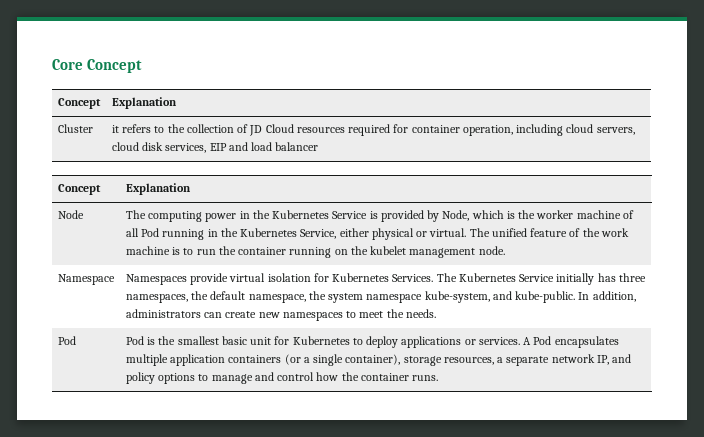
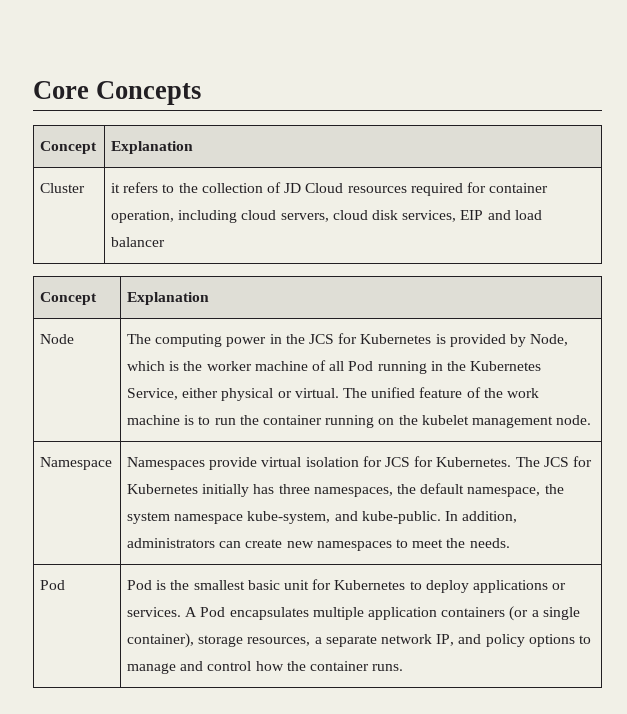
[87,59,143,73] Concept -> [96,81,202,105] Concepts
[272,210,368,219] Kubernetes Service -> [309,333,432,344] JCS for Kubernetes
[332,273,555,282] Kubernetes Services. The Kubernetes Service -> [385,456,592,467] [127,484,199,494] JCS for Kubernetes. The JCS for Kubernetes

